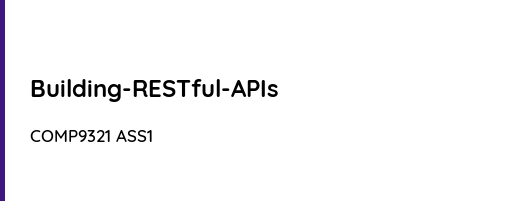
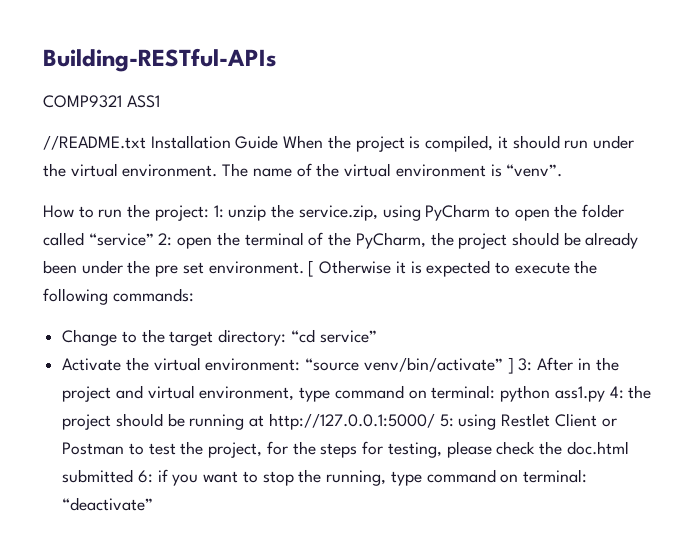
(153, 135) none -> [43,135,634,152] [43,163,563,177] [43,204,625,221] [43,232,639,249] [43,260,598,277] [43,288,194,305] [62,329,377,346] [62,357,619,374] [62,385,652,402] [62,413,617,430] [62,441,629,458] [62,469,587,486] [62,497,154,511] // //README.txt Installation Guide When the project is compiled, it should run under the virtual environment. The name of the virtual environment is “venv”. // How to run the project: 1: unzip the service.zip, using PyCharm to open the folder called “service” 2: open the terminal of the PyCharm, the project should be already been under the pre set environment. [ Otherwise it is expected to execute the following commands: // Change to the target directory: “cd service” // Activate the virtual environment: “source venv/bin/activate” ] 3: After in the project and virtual environment, type command on terminal: python ass1.py 4: the project should be running at http://127.0.0.1:5000/ 5: using Restlet Client or Postman to test the project, for the steps for testing, please check the doc.html submitted 6: if you want to stop the running, type command on terminal: “deactivate”

